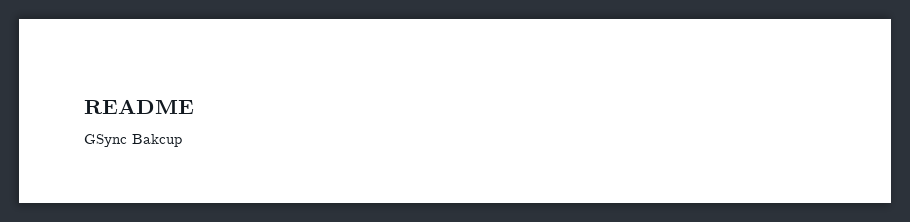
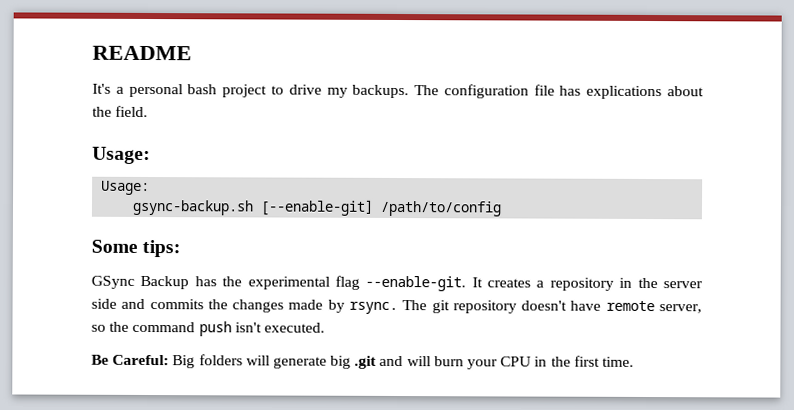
[84,134,182,147] GSync Bakcup -> [92,83,704,100] [92,105,149,118] [92,146,151,165] [101,180,151,196] [132,199,503,217] [91,239,182,258] [91,275,703,292] [91,298,702,315] [91,321,325,337] [91,354,634,370] It's a personal bash project to drive my backups. The configuration file has explications about the field. // Usage: // Usage: // gsync-backup.sh [--enable-git] /path/to/config // Some tips: // GSync Backup has the experimental flag --enable-git. It creates a repository in the server side and commits the changes made by rsync. The git repository doesn't have remote server, so the command push isn't executed. // Be Careful: Big folders will generate big .git and will burn your CPU in the first time.

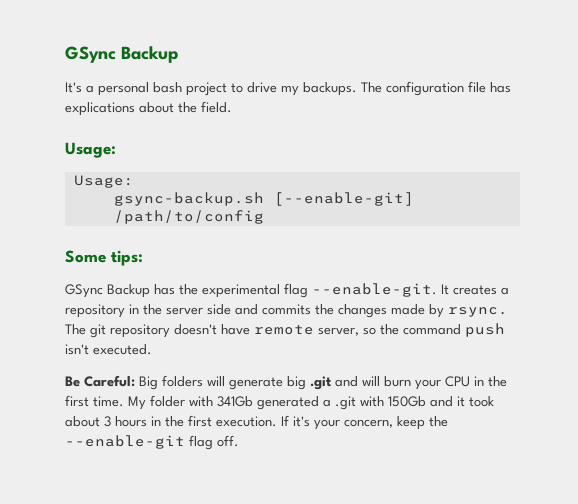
[92,45,192,61] README -> [65,46,178,63] GSync Backup
(634, 361) none -> [128,395,494,410] [65,415,448,430] [65,435,239,450] My folder with 341Gb generated a .git with 150Gb and it took about 3 hours in the first execution. If it's your concern, keep the --enable-git flag off.

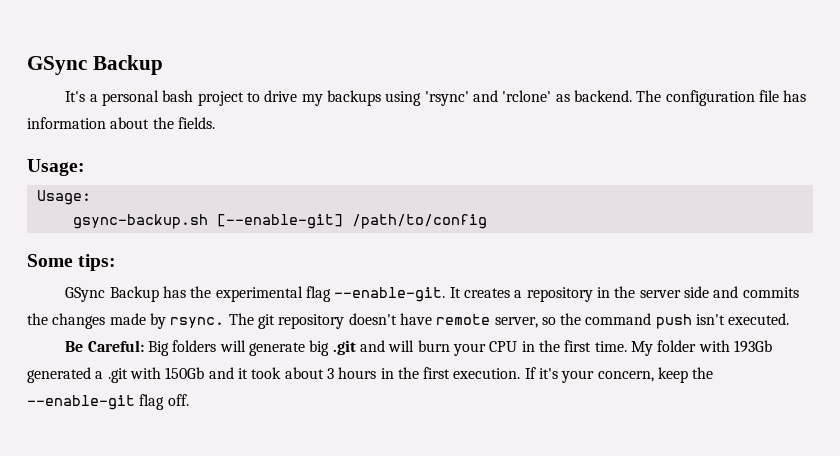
[303,82,357,96] backups. -> [327,90,632,106] backups using 'rsync' and 'rclone' as backend.
[65,102,135,116] explications -> [27,117,106,129] information
[201,101,232,113] field. -> [177,117,215,129] fields.
[217,396,253,407] 341Gb -> [733,340,772,353] 193Gb

